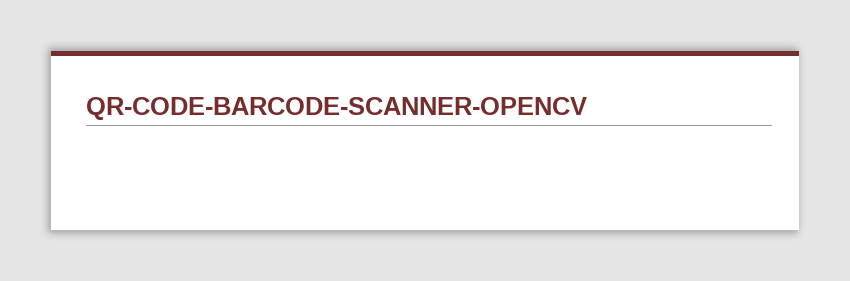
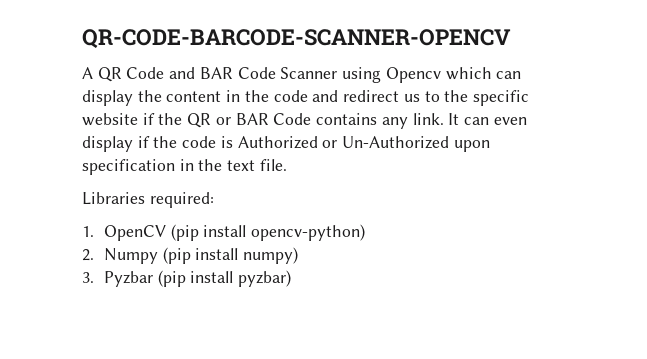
(587, 108) none -> [82,67,522,83] [82,90,529,106] [82,113,527,129] [82,136,490,152] [82,159,287,175] [82,192,214,208] [82,224,365,241] [82,247,298,264] [82,270,291,287] // A QR Code and BAR Code Scanner using Opencv which can display the content in the code and redirect us to the specific website if the QR or BAR Code contains any link. It can even display if the code is Authorized or Un-Authorized upon specification in the text file. // Libraries required: // 1. OpenCV (pip install opencv-python) // 2. Numpy (pip install numpy) // 3. Pyzbar (pip install pyzbar)

